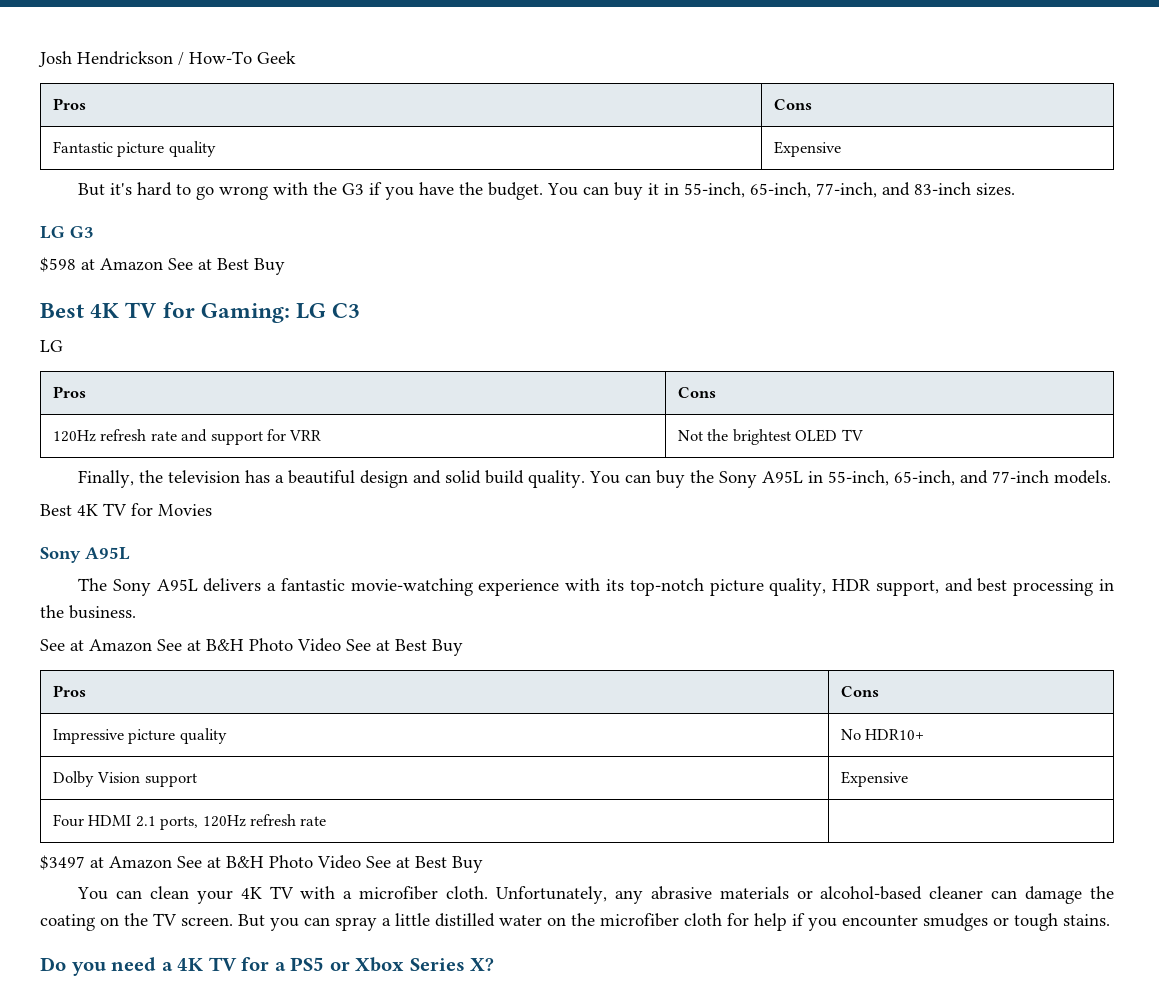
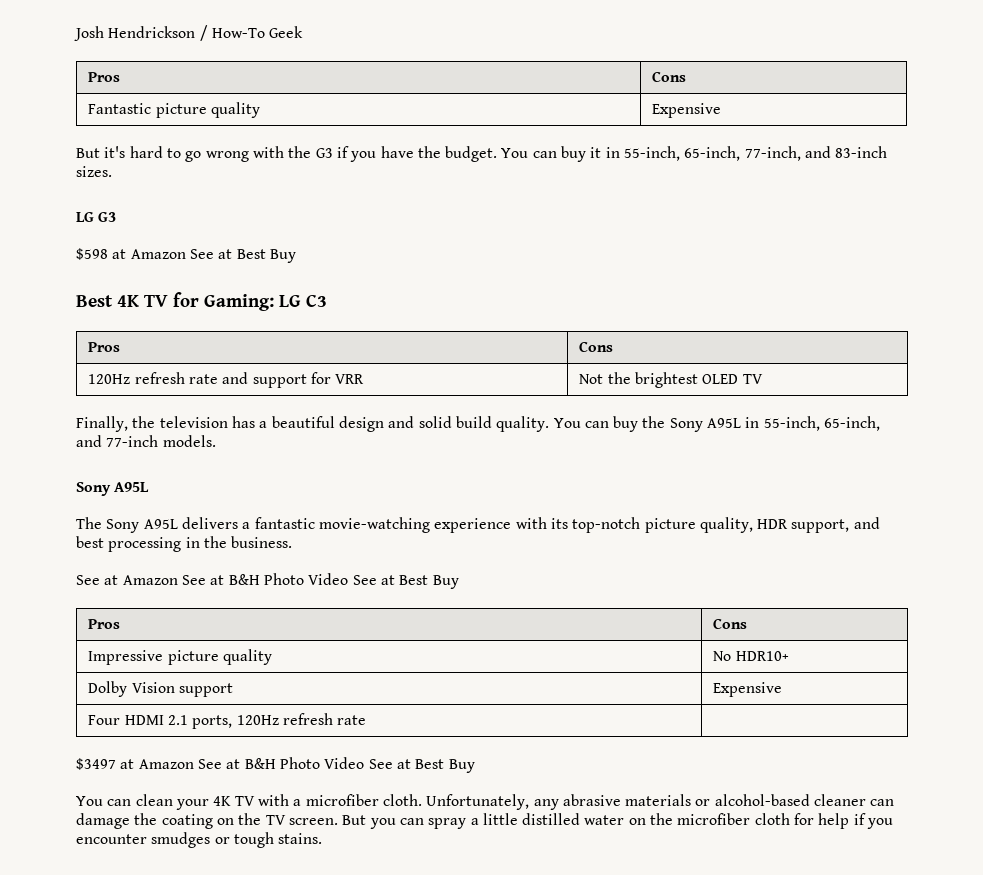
[40,340,63,352] // LG -> (327, 300) none
[40,503,212,516] // Best 4K TV for Movies -> (216, 441) none
[40,957,495,976] // Do you need a 4K TV for a PS5 or Xbox Series X? -> (323, 838) none

